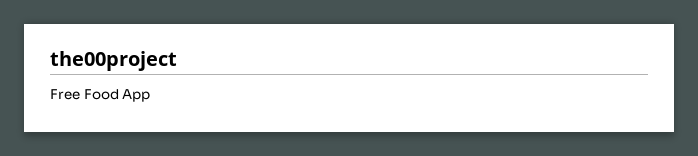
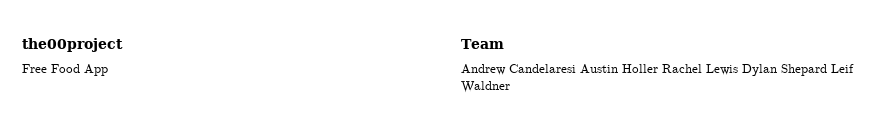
(151, 95) none -> [461,39,504,49] [461,64,854,76] [461,81,510,93] // Team // Andrew Candelaresi Austin Holler Rachel Lewis Dylan Shepard Leif Waldner

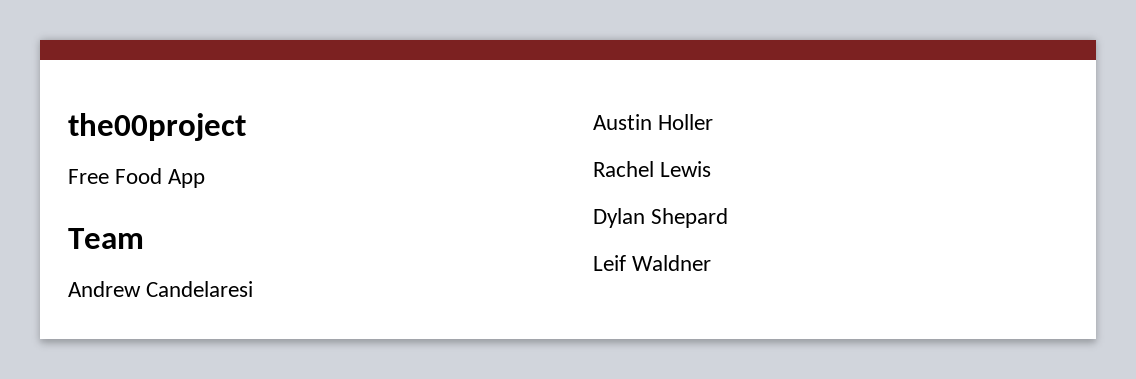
(576, 68) none -> (254, 289) //
(658, 68) none -> (714, 122) //
(738, 69) none -> (712, 169) //
(827, 70) none -> (729, 218) //

